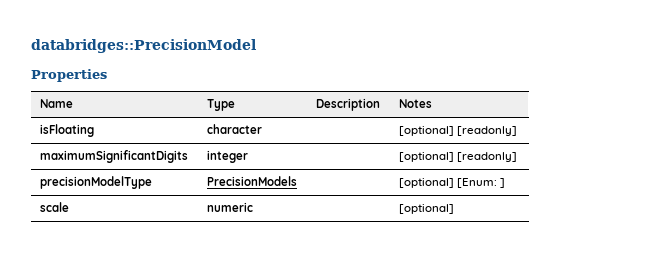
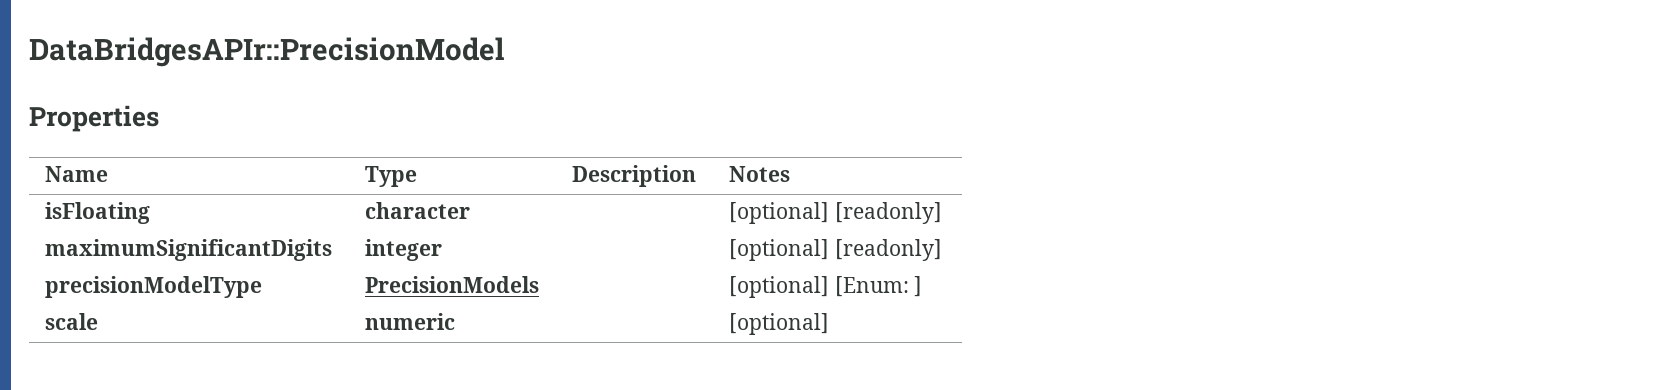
[31,39,256,53] databridges::PrecisionModel -> [29,37,504,67] DataBridgesAPIr::PrecisionModel

